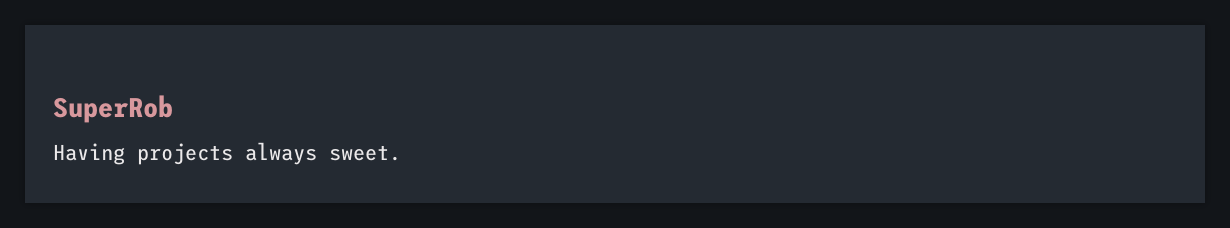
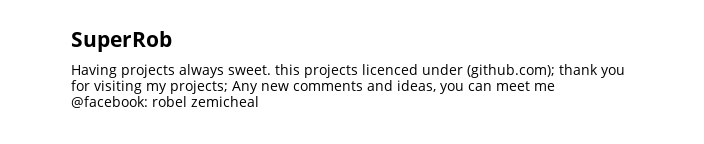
(401, 153) none -> [275,64,625,78] [71,80,555,94] [71,96,259,108] this projects licenced under (github.com); thank you for visiting my projects; Any new comments and ideas, you can meet me @facebook: robel zemicheal

